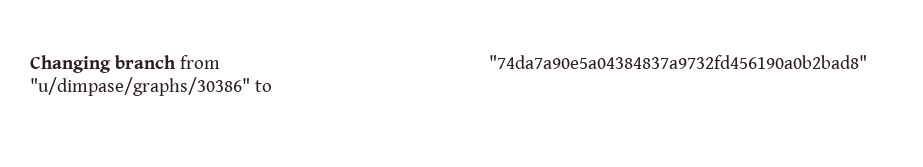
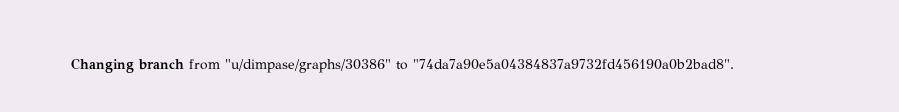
[489,55,867,69] "74da7a90e5a04384837a9732fd456190a0b2bad8" -> [413,59,734,70] "74da7a90e5a04384837a9732fd456190a0b2bad8".

